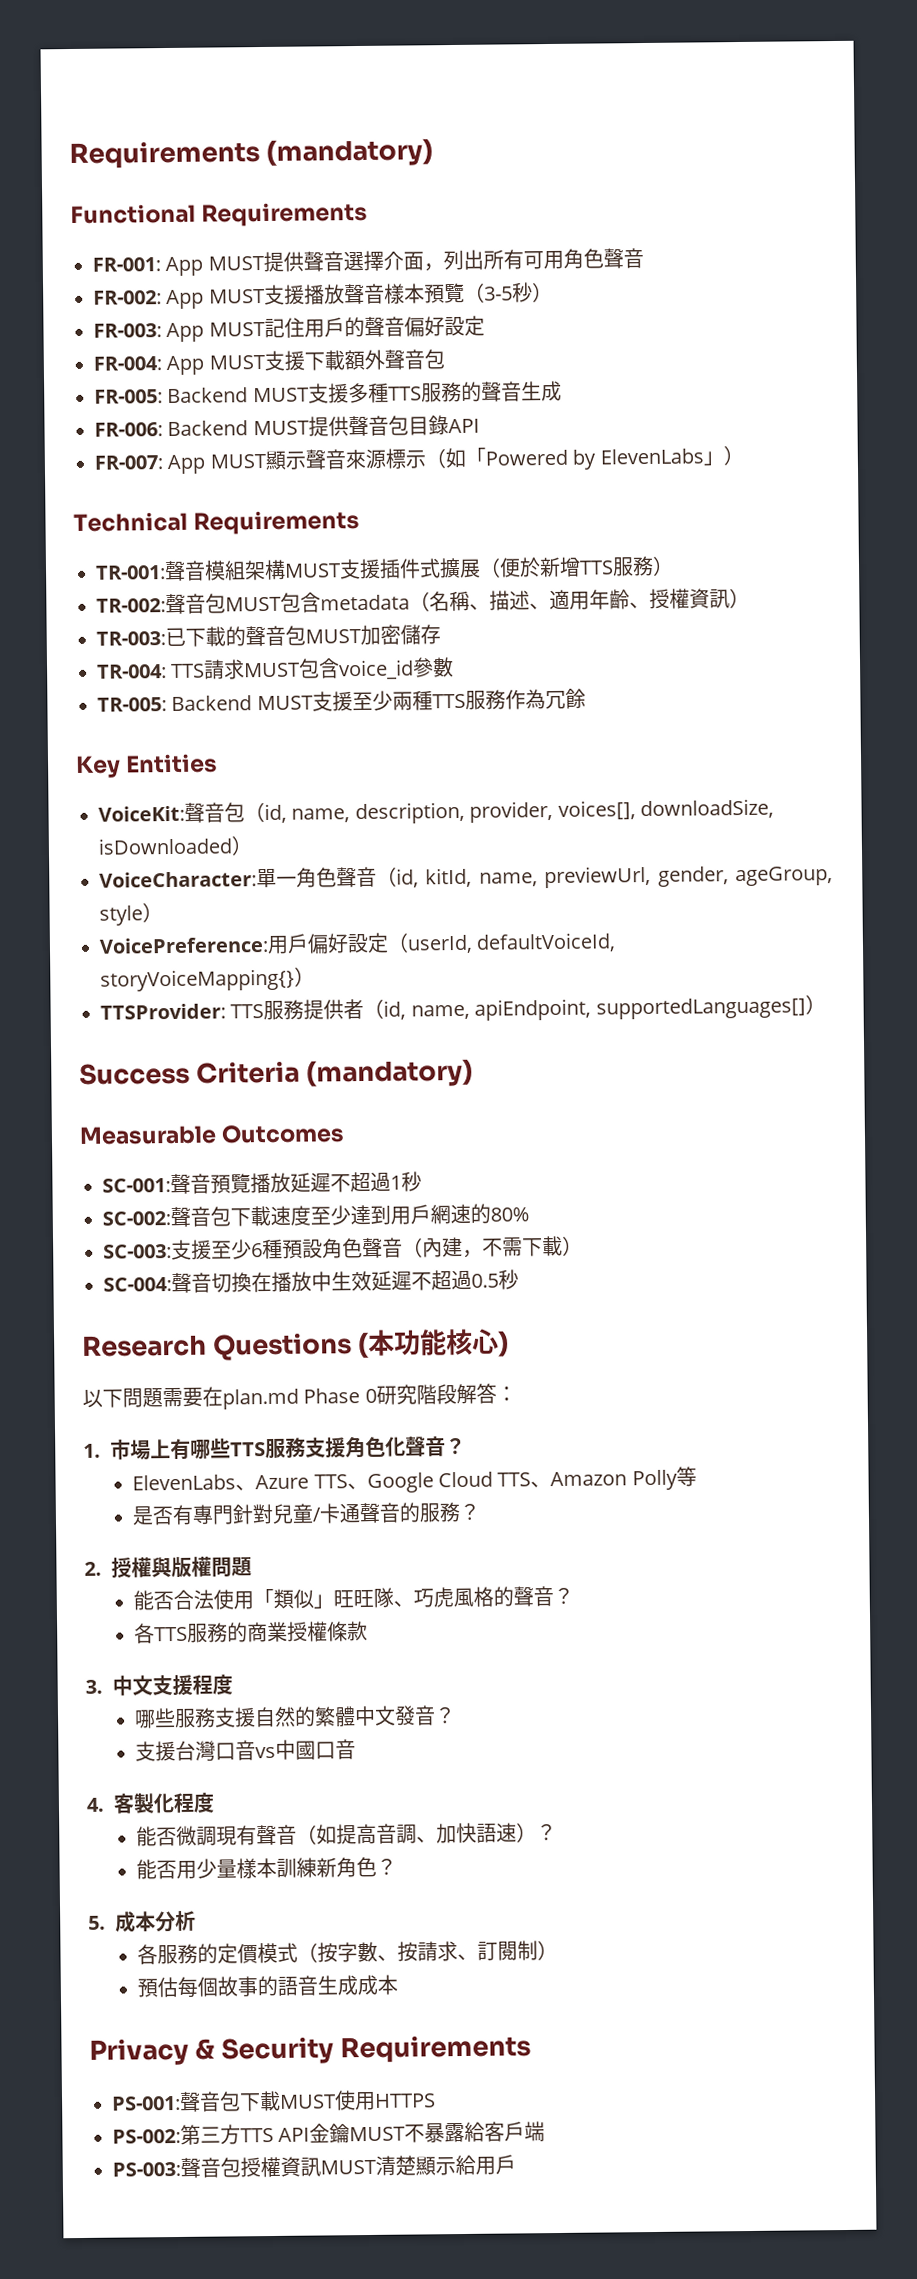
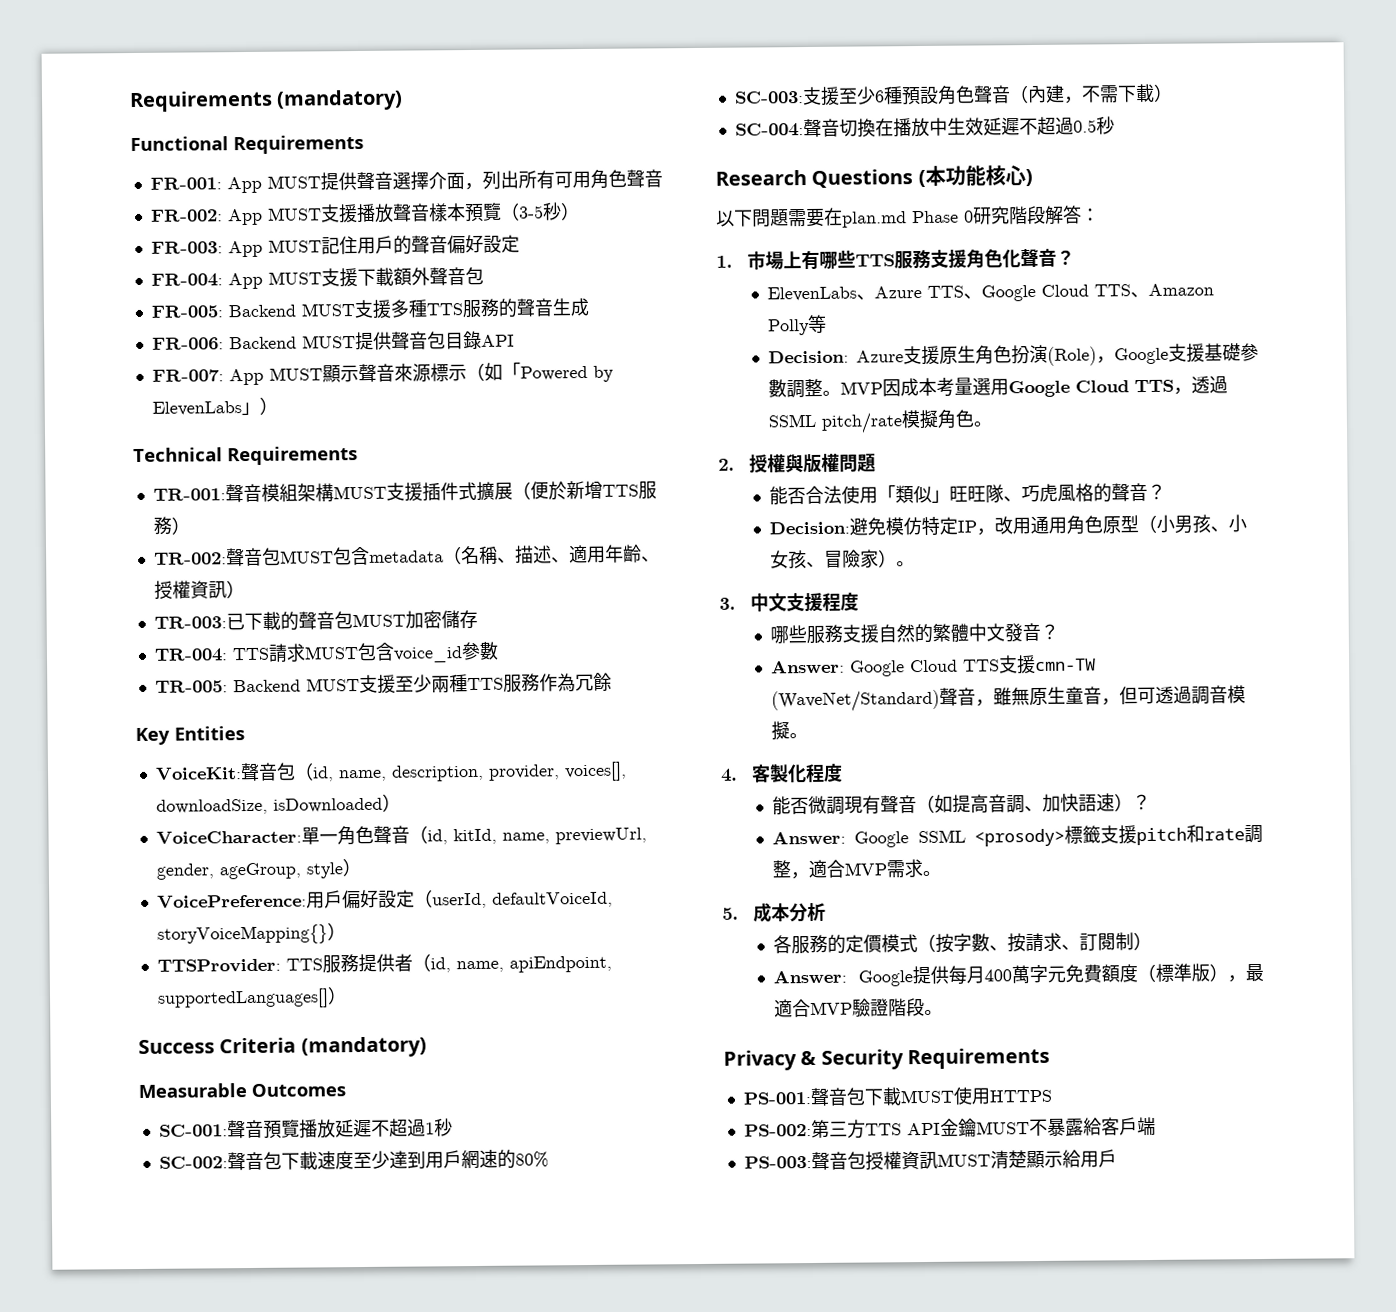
[132,1501,481,1526] 是否有專門針對兒童/卡通聲音的服務？ -> [767,343,1259,366] [767,375,1228,399] [767,409,992,434] Decision: Azure支援原生角色扮演(Role)，Google支援基礎參數調整。MVP因成本考量選用Google Cloud TTS，透過SSML pitch/rate模擬角色。
[134,1620,369,1644] 各TTS服務的商業授權條款 -> [768,514,1247,536] [769,549,915,570] Decision:避免模仿特定IP，改用通用角色原型（小男孩、小女孩、冒險家）。
[135,1739,357,1762] 支援台灣口音vs中國口音 -> [770,655,1096,677] [770,685,1246,713] [770,721,808,741] Answer: Google Cloud TTS支援cmn-TW (WaveNet/Standard)聲音，雖無原生童音，但可透過調音模擬。
[136,1856,398,1880] 能否用少量樣本訓練新角色？ -> [771,823,1263,848] [771,859,941,880] Answer: Google SSML <prosody>標籤支援pitch和rate調整，適合MVP需求。
[137,1974,399,1998] 預估每個故事的語音生成成本 -> [772,963,1264,987] [773,998,943,1018] Answer: Google提供每月400萬字元免費額度（標準版），最適合MVP驗證階段。

